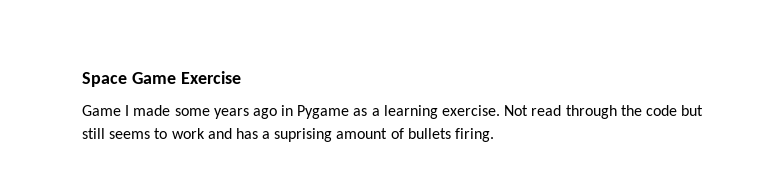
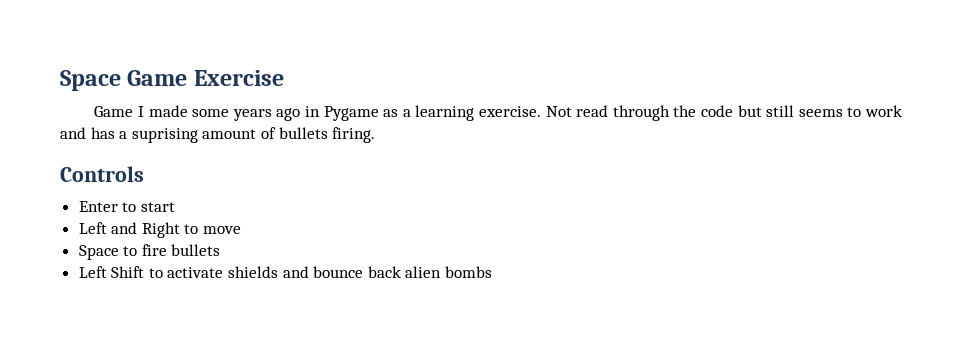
(495, 135) none -> [60,166,144,182] [78,201,175,212] [78,222,242,238] [78,244,221,260] [78,266,493,278] // Controls // Enter to start // Left and Right to move // Space to fire bullets // Left Shift to activate shields and bounce back alien bombs

